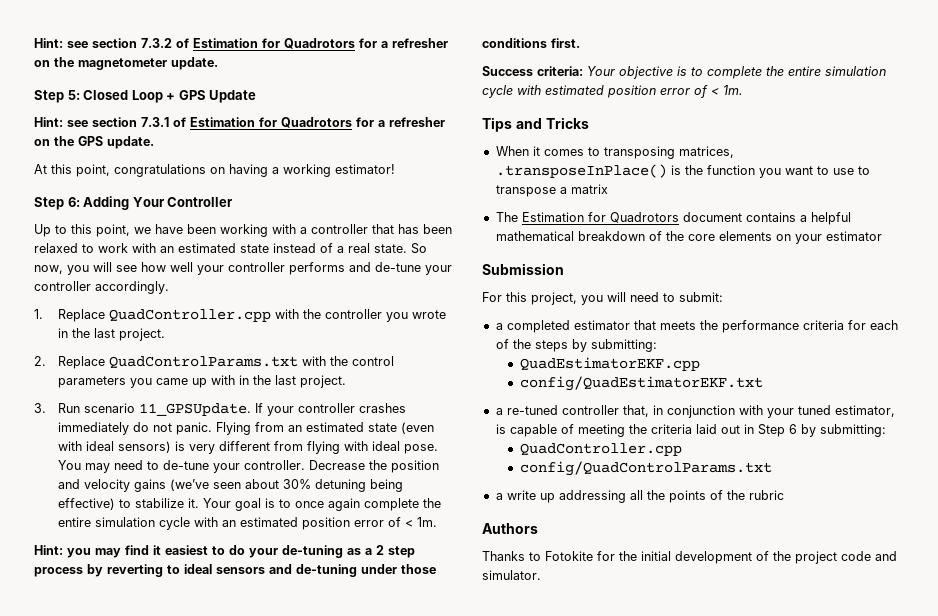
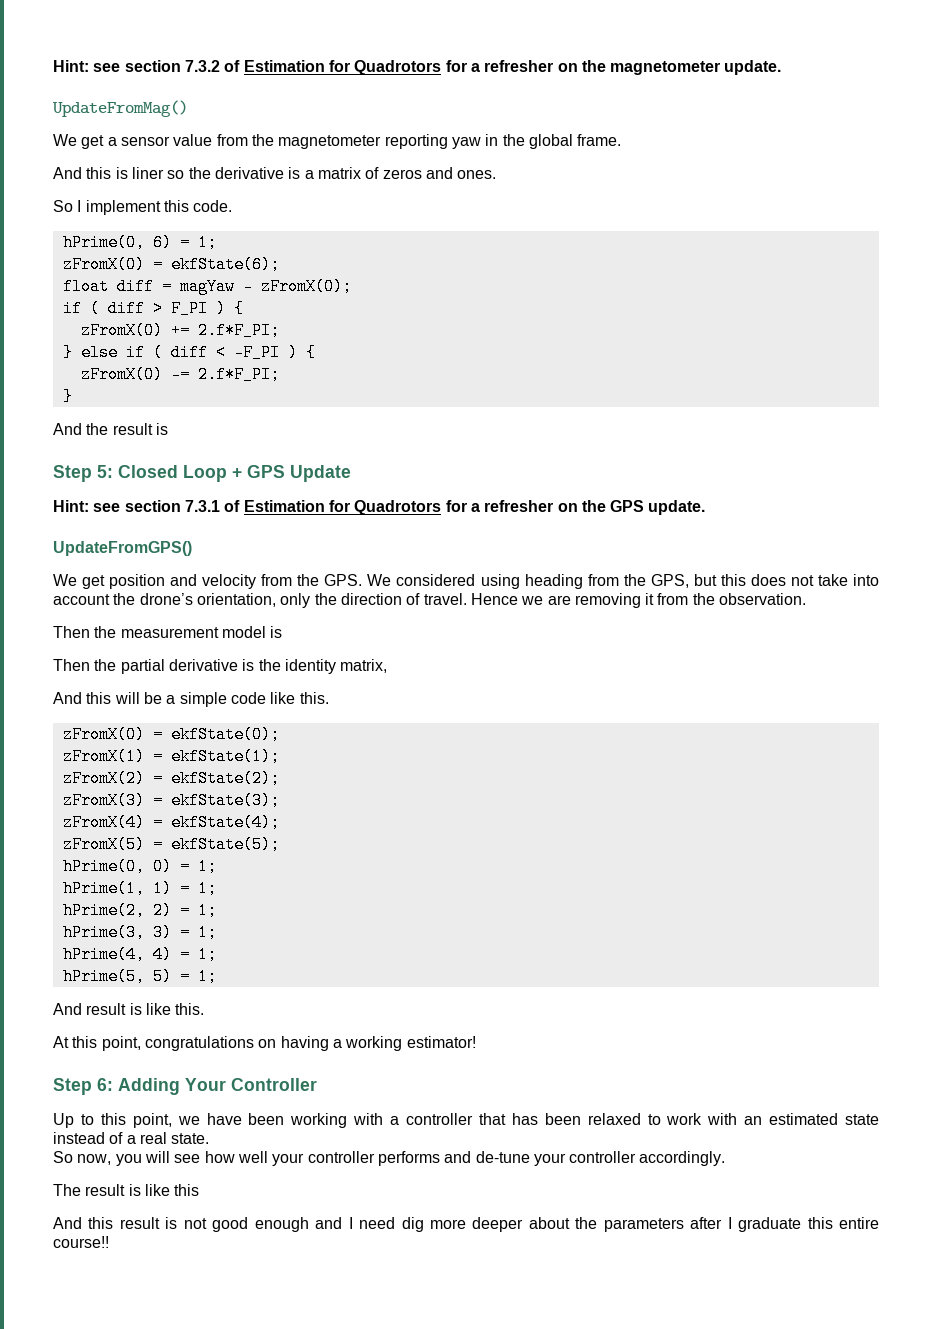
(218, 63) none -> [52,100,188,117] [53,134,622,149] [53,167,497,179] [53,200,233,215] [62,234,217,251] [62,256,280,273] [62,278,352,295] [62,300,244,317] [80,322,280,339] [62,344,316,361] [80,366,280,383] [62,388,73,405] [53,423,168,435] // UpdateFromMag() // We get a sensor value from the magnetometer reporting yaw in the global frame. // And this is liner so the derivative is a matrix of zeros and ones. // So I implement this code. // hPrime(0, 6) = 1; // zFromX(0) = ekfState(6); // float diff = magYaw - zFromX(0); // if ( diff > F_PI ) { // zFromX(0) += 2.f*F_PI; // } else if ( diff < -F_PI ) { // zFromX(0) -= 2.f*F_PI; // } // And the result is
(154, 142) none -> [53,541,192,556] [53,574,879,589] [53,593,807,608] [53,626,283,638] [53,659,388,674] [53,692,329,707] [62,726,280,743] [62,748,280,765] [62,770,280,787] [62,792,280,809] [62,814,280,831] [62,836,280,853] [62,858,217,875] [62,880,217,897] [62,902,217,919] [62,924,217,941] [62,946,217,963] [62,968,217,985] [53,1003,205,1015] // UpdateFromGPS() // We get position and velocity from the GPS. We considered using heading from the GPS, but this does not take into account the drone’s orientation, only the direction of travel. Hence we are removing it from the observation. // Then the measurement model is // Then the partial derivative is the identity matrix, // And this will be a simple code like this. // zFromX(0) = ekfState(0); // zFromX(1) = ekfState(1); // zFromX(2) = ekfState(2); // zFromX(3) = ekfState(3); // zFromX(4) = ekfState(4); // zFromX(5) = ekfState(5); // hPrime(0, 0) = 1; // hPrime(1, 1) = 1; // hPrime(2, 2) = 1; // hPrime(3, 3) = 1; // hPrime(4, 4) = 1; // hPrime(5, 5) = 1; // And result is like this.
(407, 248) none -> (210, 1138) //
[34,309,446,322] [57,328,165,341] [34,356,394,369] [57,375,346,388] [34,403,406,416] [57,422,434,435] [57,441,438,454] [57,460,439,473] [57,479,403,492] [57,498,441,511] [57,517,437,530] [34,545,415,558] [34,564,436,577] [482,38,580,48] [482,66,886,79] [482,85,743,98] [482,117,589,132] [495,146,734,159] [495,164,870,178] [495,184,608,197] [495,212,851,225] [495,231,882,244] [482,263,564,275] [482,292,723,305] [495,320,898,333] [495,339,657,352] [519,357,700,371] [519,376,763,391] [495,405,895,418] [495,424,886,437] [519,443,682,456] [519,461,772,476] [495,490,784,503] [482,523,538,534] [482,551,897,564] [482,570,541,580] 1. Replace QuadController.cpp with the controller you wrote in the last project. // 2. Replace QuadControlParams.txt with the control parameters you came up with in the last project. // 3. Run scenario 11_GPSUpdate. If your controller crashes immediately do not panic. Flying from an estimated state (even with ideal sensors) is very different from flying with ideal pose. You may need to de-tune your controller. Decrease the position and velocity gains (we’ve seen about 30% detuning being effective) to stabilize it. Your goal is to once again complete the entire simulation cycle with an estimated position error of < 1m. // Hint: you may find it easiest to do your de-tuning as a 2 step process by reverting to ideal sensors and de-tuning under those conditions first. // Success criteria: Your objective is to complete the entire simulation cycle with estimated position error of < 1m. // Tips and Tricks // When it comes to transposing matrices, .transposeInPlace() is the function you want to use to transpose a matrix // The Estimation for Quadrotors document contains a helpful mathematical breakdown of the core elements on your estimator // Submission // For this project, you will need to submit: // a completed estimator that meets the performance criteria for each of the steps by submitting: // QuadEstimatorEKF.cpp // config/QuadEstimatorEKF.txt // a re-tuned controller that, in conjunction with your tuned estimator, is capable of meeting the criteria laid out in Step 6 by submitting: // QuadController.cpp // config/QuadControlParams.txt // a write up addressing all the points of the rubric // Authors // Thanks to Fotokite for the initial development of the project code and simulator. -> [53,1184,200,1196] [53,1217,880,1232] [53,1236,109,1248] The result is like this // And this result is not good enough and I need dig more deeper about the parameters after I graduate this entire course!!

